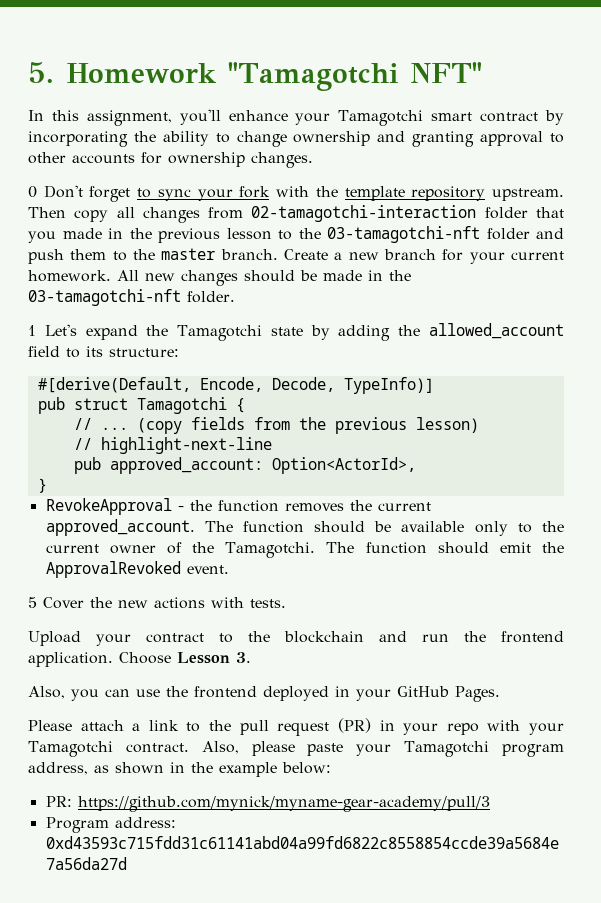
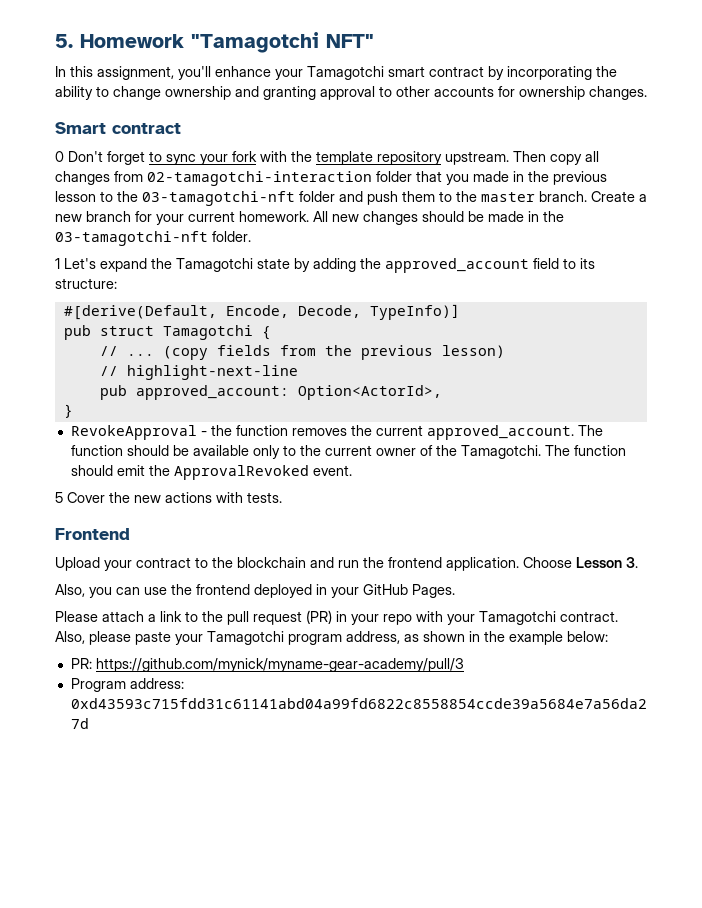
(313, 160) none -> [55,122,181,134] // Smart contract
[429,323,565,339] allowed_account -> [385,258,529,273] approved_account
(286, 603) none -> [55,528,130,540] // Frontend

